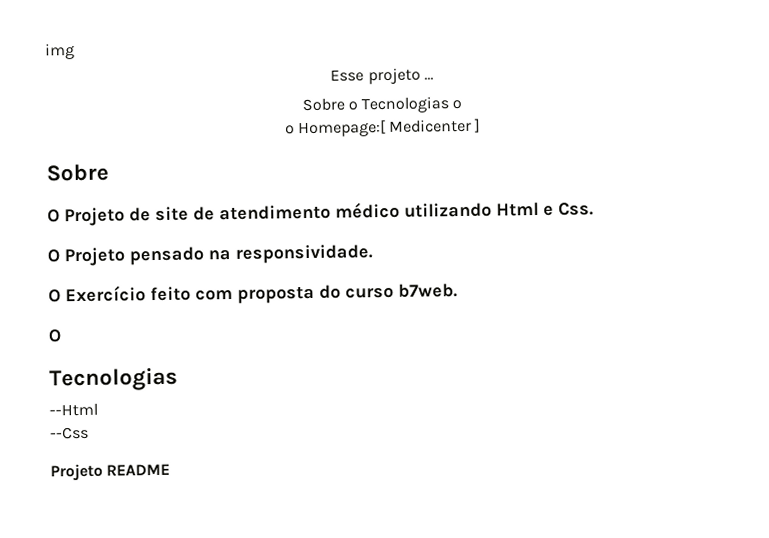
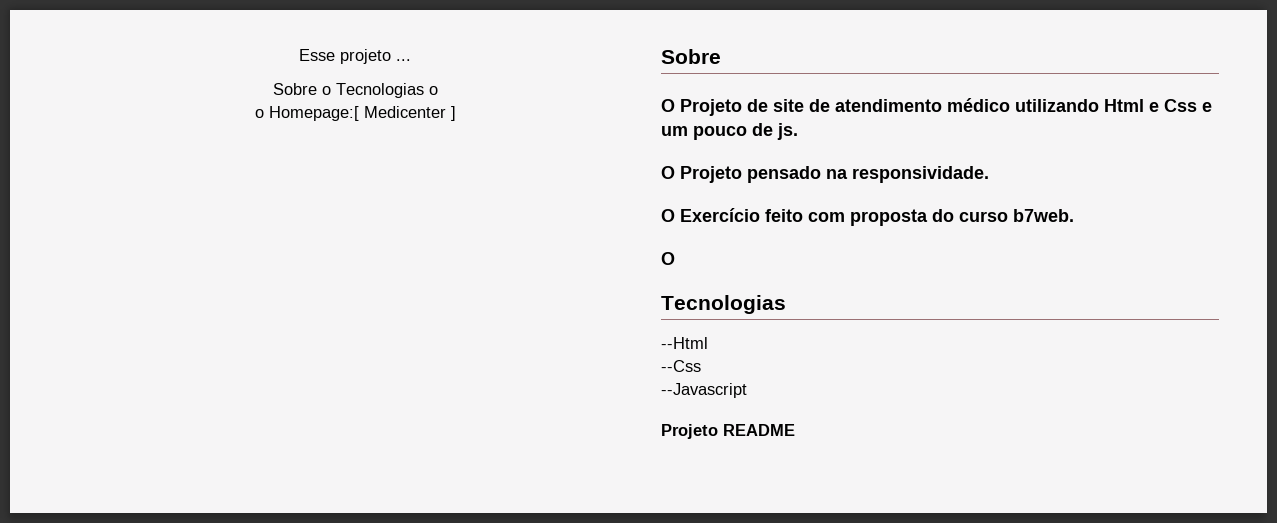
[45,43,75,60] img // -> (299, 55) none
[558,202,594,216] Css. -> [1164,99,1212,112] [661,123,798,140] Css e um pouco de js.
(89, 433) none -> [661,383,747,398] // --Javascript

